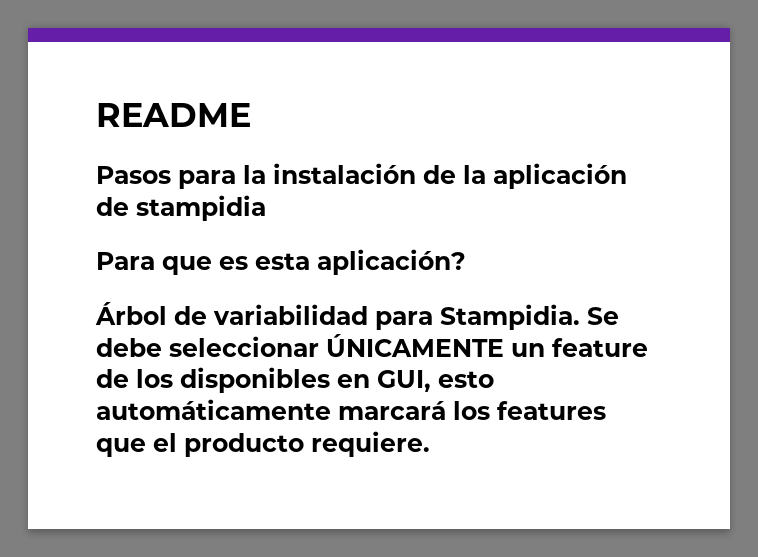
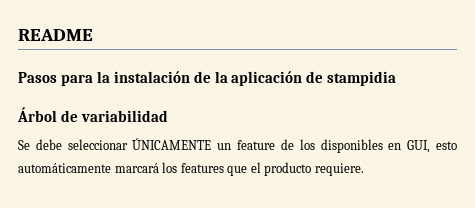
[96,249,466,275] // Para que es esta aplicación? -> (397, 78) none
[375,304,580,330] para Stampidia. -> (168, 116) //

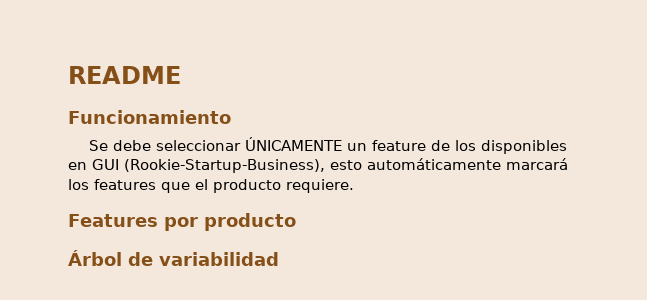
[18,71,397,86] [17,107,168,122] Pasos para la instalación de la aplicación de stampidia // Árbol de variabilidad -> [68,110,231,124] Funcionamiento
[407,140,431,153] GUI, -> [92,159,325,173] GUI (Rookie-Startup-Business),
(364, 169) none -> [68,213,296,231] [68,250,279,266] // Features por producto // Árbol de variabilidad

